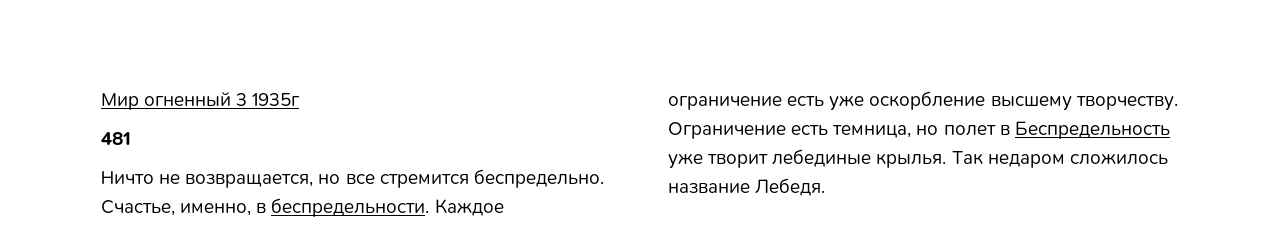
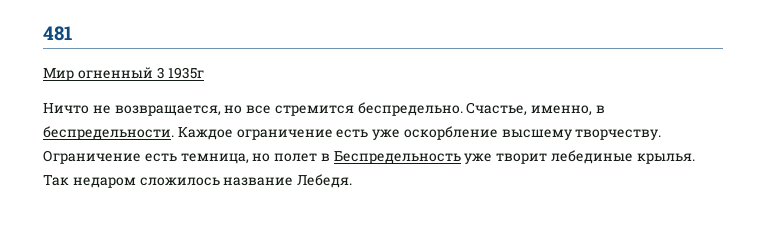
(101, 101) none -> [43,26,72,41] 481 //
[101,132,131,145] // 481 -> (205, 73) none

